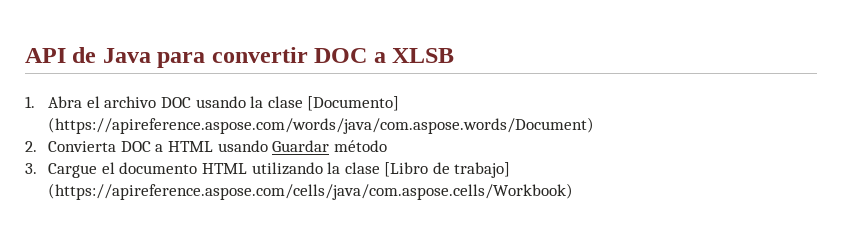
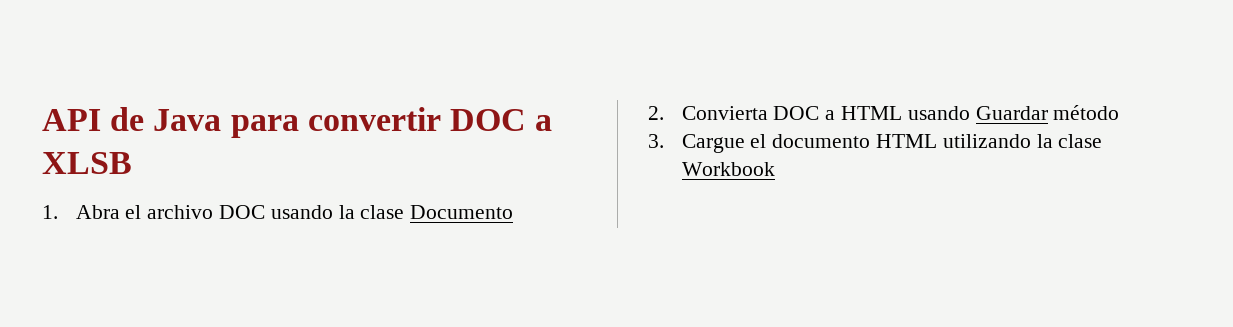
[307,96,400,111] [48,117,595,134] [Documento] (https://apireference.aspose.com/words/java/com.aspose.words/Document) -> [410,205,514,219] Documento
[384,162,511,178] [48,183,574,200] [Libro de trabajo] (https://apireference.aspose.com/cells/java/com.aspose.cells/Workbook) -> [681,162,775,176] Workbook

